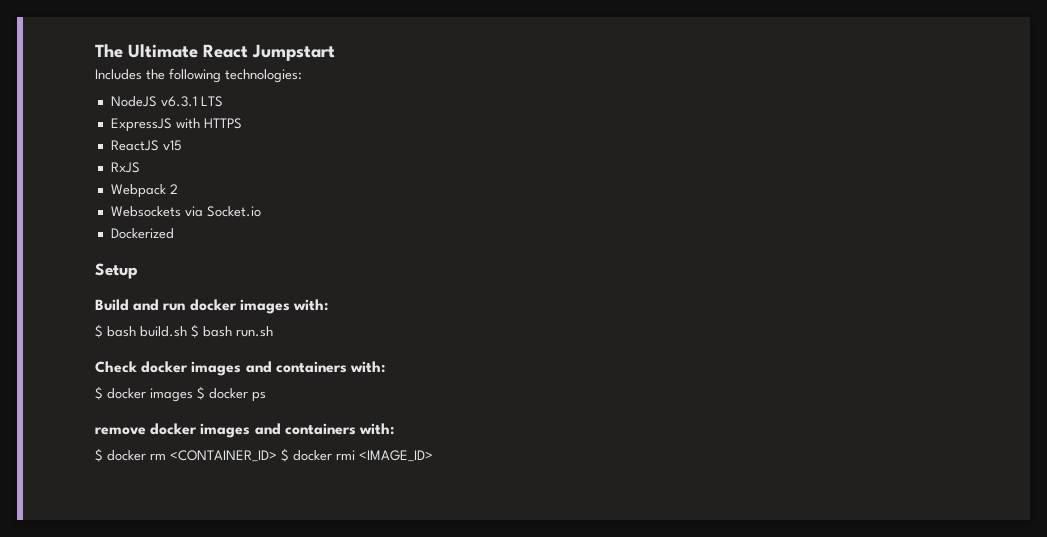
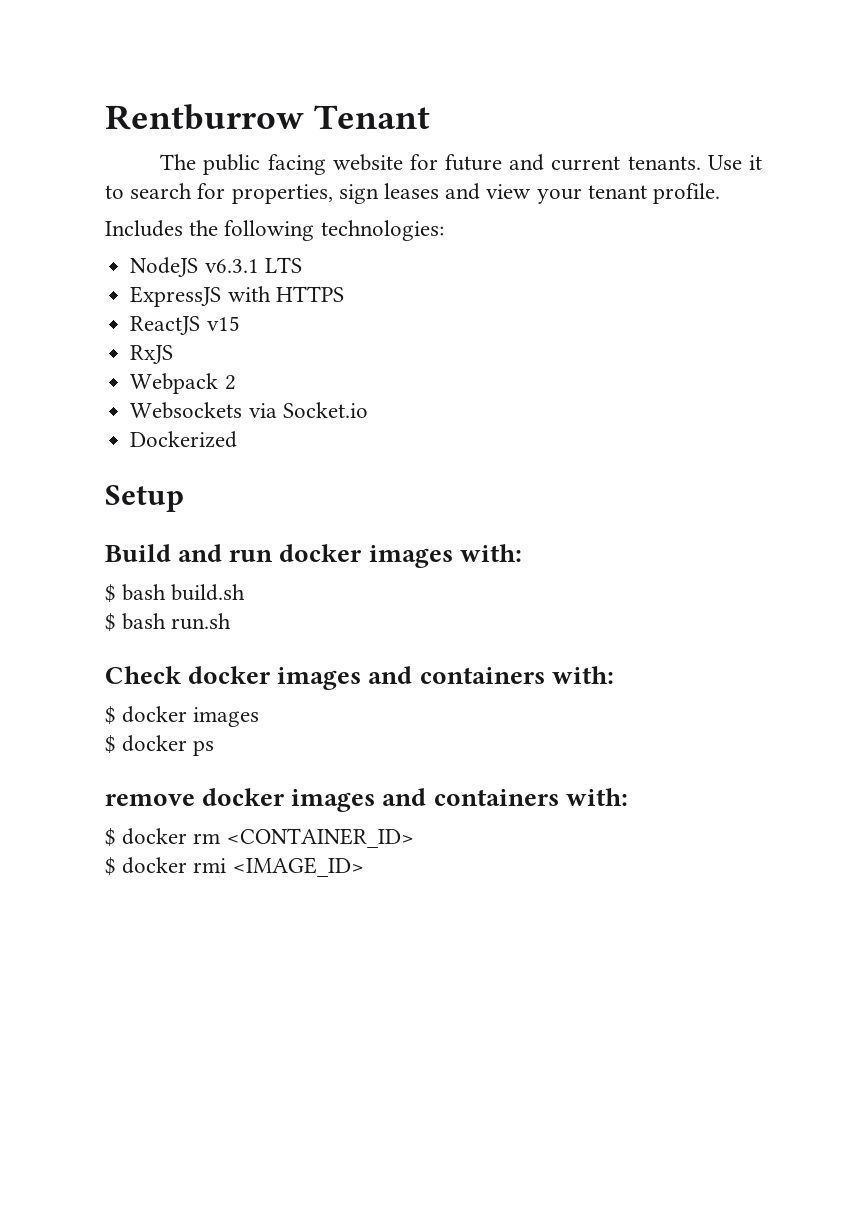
[95,44,335,61] The Ultimate React Jumpstart -> [105,104,430,130] [160,154,762,175] [105,183,721,204] Rentburrow Tenant // The public facing website for future and current tenants. Use it to search for properties, sign leases and view your tenant profile.
(187, 331) none -> (246, 592) //
(193, 395) none -> (260, 717) //
(277, 456) none -> (414, 838) //

